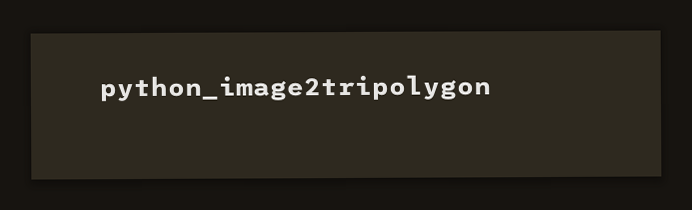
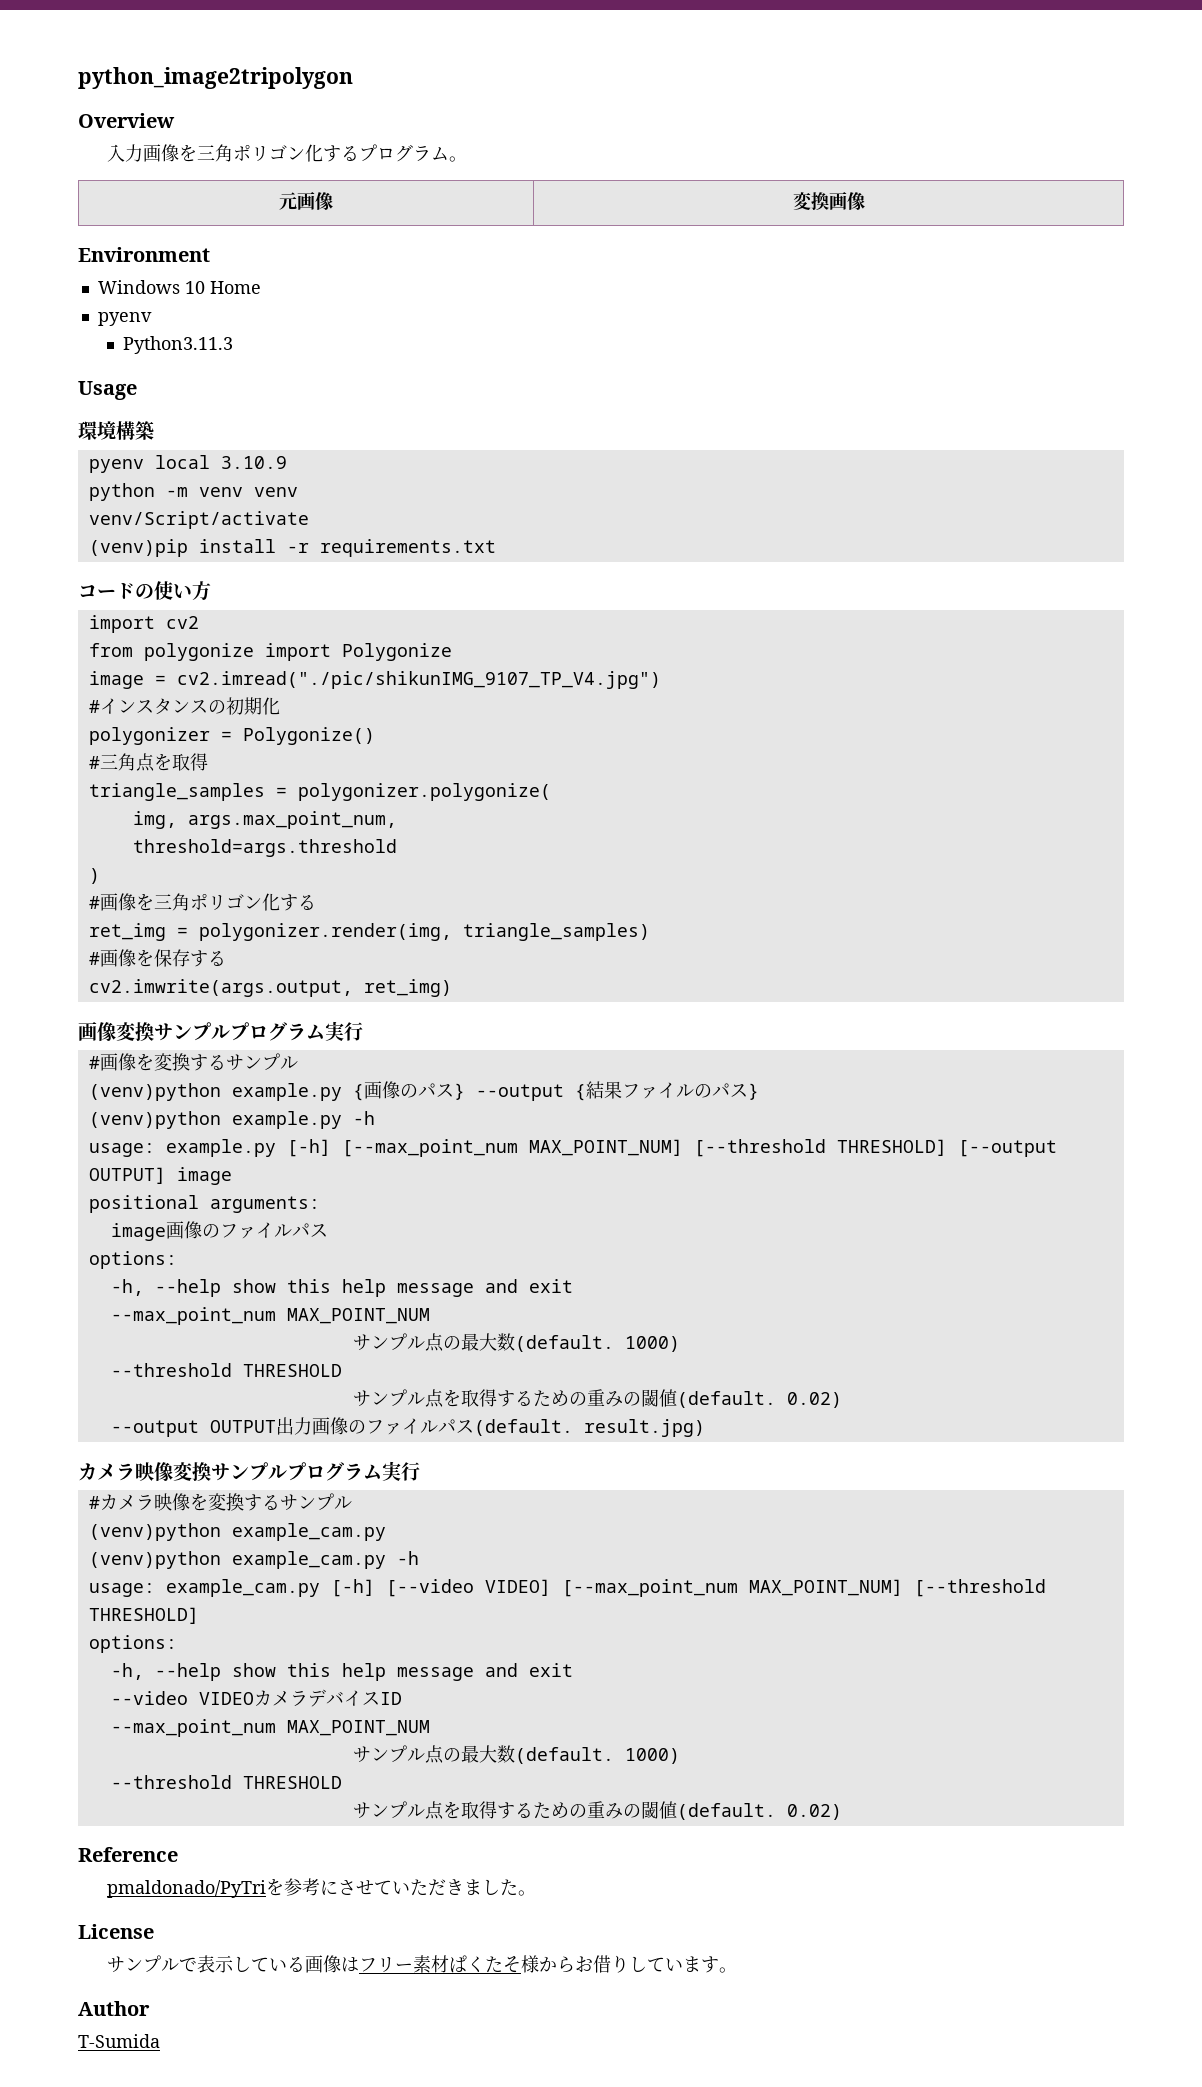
(491, 88) none -> [78,113,175,128] [106,144,467,162] [279,192,333,210] [792,192,865,210] [78,247,210,262] [97,280,261,294] [97,312,152,326] [123,336,234,354] [78,381,137,400] [78,421,154,440] [88,455,287,473] [88,483,298,501] [88,511,309,529] [88,539,496,557] [78,581,211,601] [88,615,199,633] [88,643,452,661] [88,671,661,689] [88,697,280,715] [88,727,375,745] [88,753,208,772] [88,783,551,801] [132,811,397,829] [132,839,397,857] [88,868,100,884] [88,893,316,911] [88,923,650,941] [88,949,226,967] [88,979,452,997] [78,1021,363,1042] [88,1053,298,1071] [88,1081,759,1101] [88,1111,375,1129] [88,1139,1057,1157] [88,1167,232,1185] [88,1195,320,1213] [110,1221,328,1241] [88,1251,177,1269] [110,1279,573,1297] [110,1307,430,1325] [352,1333,680,1352] [110,1363,342,1377] [352,1389,842,1408] [110,1417,705,1437] [78,1461,420,1482] [88,1493,352,1511] [88,1523,386,1541] [88,1551,419,1569] [88,1579,1046,1597] [88,1607,199,1624] [88,1635,177,1653] [110,1663,573,1681] [110,1689,402,1707] [110,1719,430,1737] [352,1745,680,1764] [110,1775,342,1789] [352,1801,842,1820] [78,1847,178,1862] [106,1878,536,1898] [78,1924,154,1939] [106,1955,737,1973] [78,2001,150,2016] [78,2034,160,2048] // Overview // 入力画像を三角ポリゴン化するプログラム。 // 元画像 | 変換画像 // Environment // Windows 10 Home // pyenv // Python3.11.3 // Usage // 環境構築 // pyenv local 3.10.9 // python -m venv venv // venv/Script/activate // (venv)pip install -r requirements.txt // コードの使い方 // import cv2 // from polygonize import Polygonize // image = cv2.imread("./pic/shikunIMG_9107_TP_V4.jpg") // #インスタンスの初期化 // polygonizer = Polygonize() // #三角点を取得 // triangle_samples = polygonizer.polygonize( // img, args.max_point_num, // threshold=args.threshold // ) // #画像を三角ポリゴン化する // ret_img = polygonizer.render(img, triangle_samples) // #画像を保存する // cv2.imwrite(args.output, ret_img) // 画像変換サンプルプログラム実行 // #画像を変換するサンプル // (venv)python example.py {画像のパス} --output {結果ファイルのパス} // (venv)python example.py -h // usage: example.py [-h] [--max_point_num MAX_POINT_NUM] [--threshold THRESHOLD] [--output OUTPUT] image // positional arguments: // image画像のファイルパス // options: // -h, --help show this help message and exit // --max_point_num MAX_POINT_NUM // サンプル点の最大数(default. 1000) // --threshold THRESHOLD // サンプル点を取得するための重みの閾値(default. 0.02) // --output OUTPUT出力画像のファイルパス(default. result.jpg) // カメラ映像変換サンプルプログラム実行 // #カメラ映像を変換するサンプル // (venv)python example_cam.py // (venv)python example_cam.py -h // usage: example_cam.py [-h] [--video VIDEO] [--max_point_num MAX_POINT_NUM] [--threshold THRESHOLD] // options: // -h, --help show this help message and exit // --video VIDEOカメラデバイスID // --max_point_num MAX_POINT_NUM // サンプル点の最大数(default. 1000) // --threshold THRESHOLD // サンプル点を取得するための重みの閾値(default. 0.02) // Reference // pmaldonado/PyTriを参考にさせていただきました。 // License // サンプルで表示している画像はフリー素材ぱくたそ様からお借りしています。 // Author // T-Sumida

